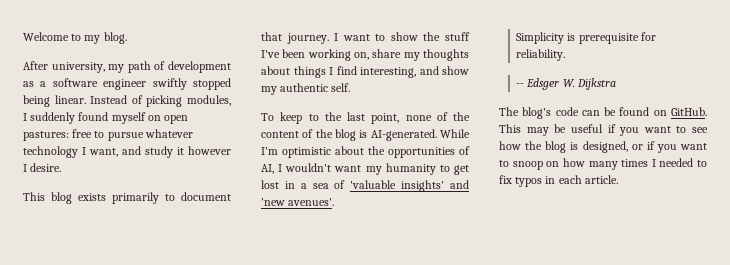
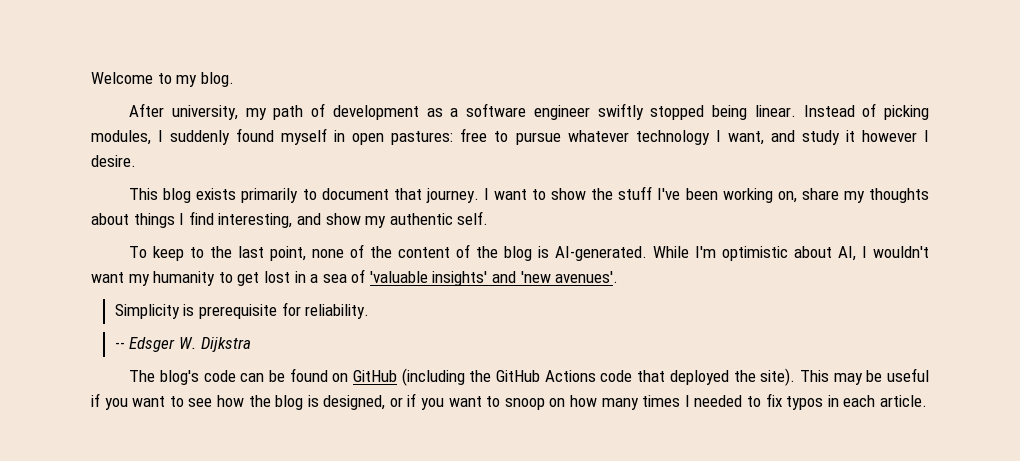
[147,115,161,121] on -> [334,130,346,142] in
[368,146,470,158] the opportunities of -> (833, 252) none
[671,107,707,116] GitHub. -> [353,368,796,386] GitHub (including the GitHub Actions code that deployed the site).

